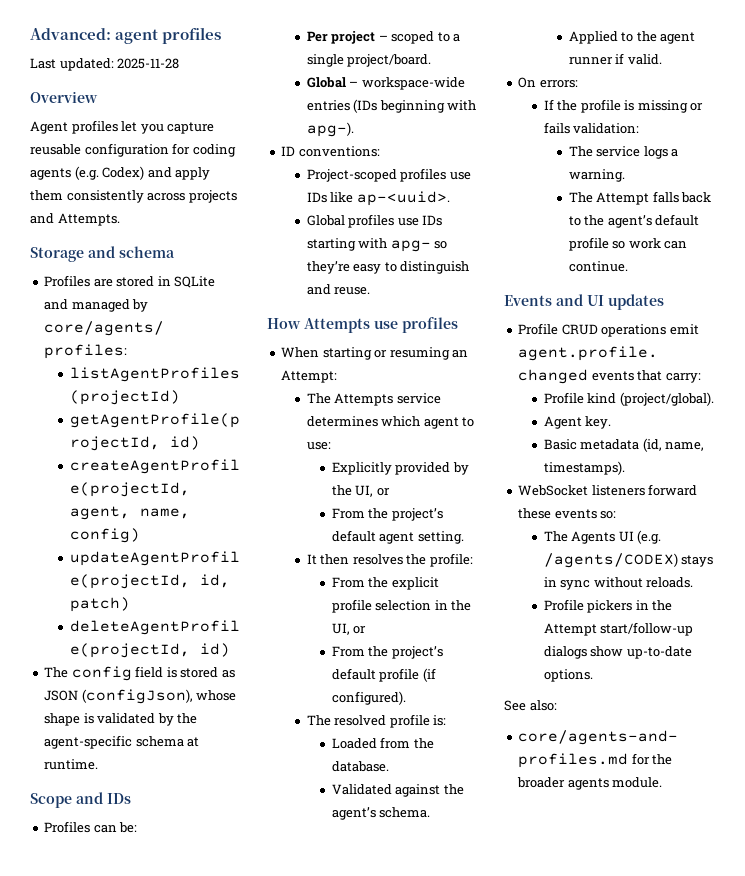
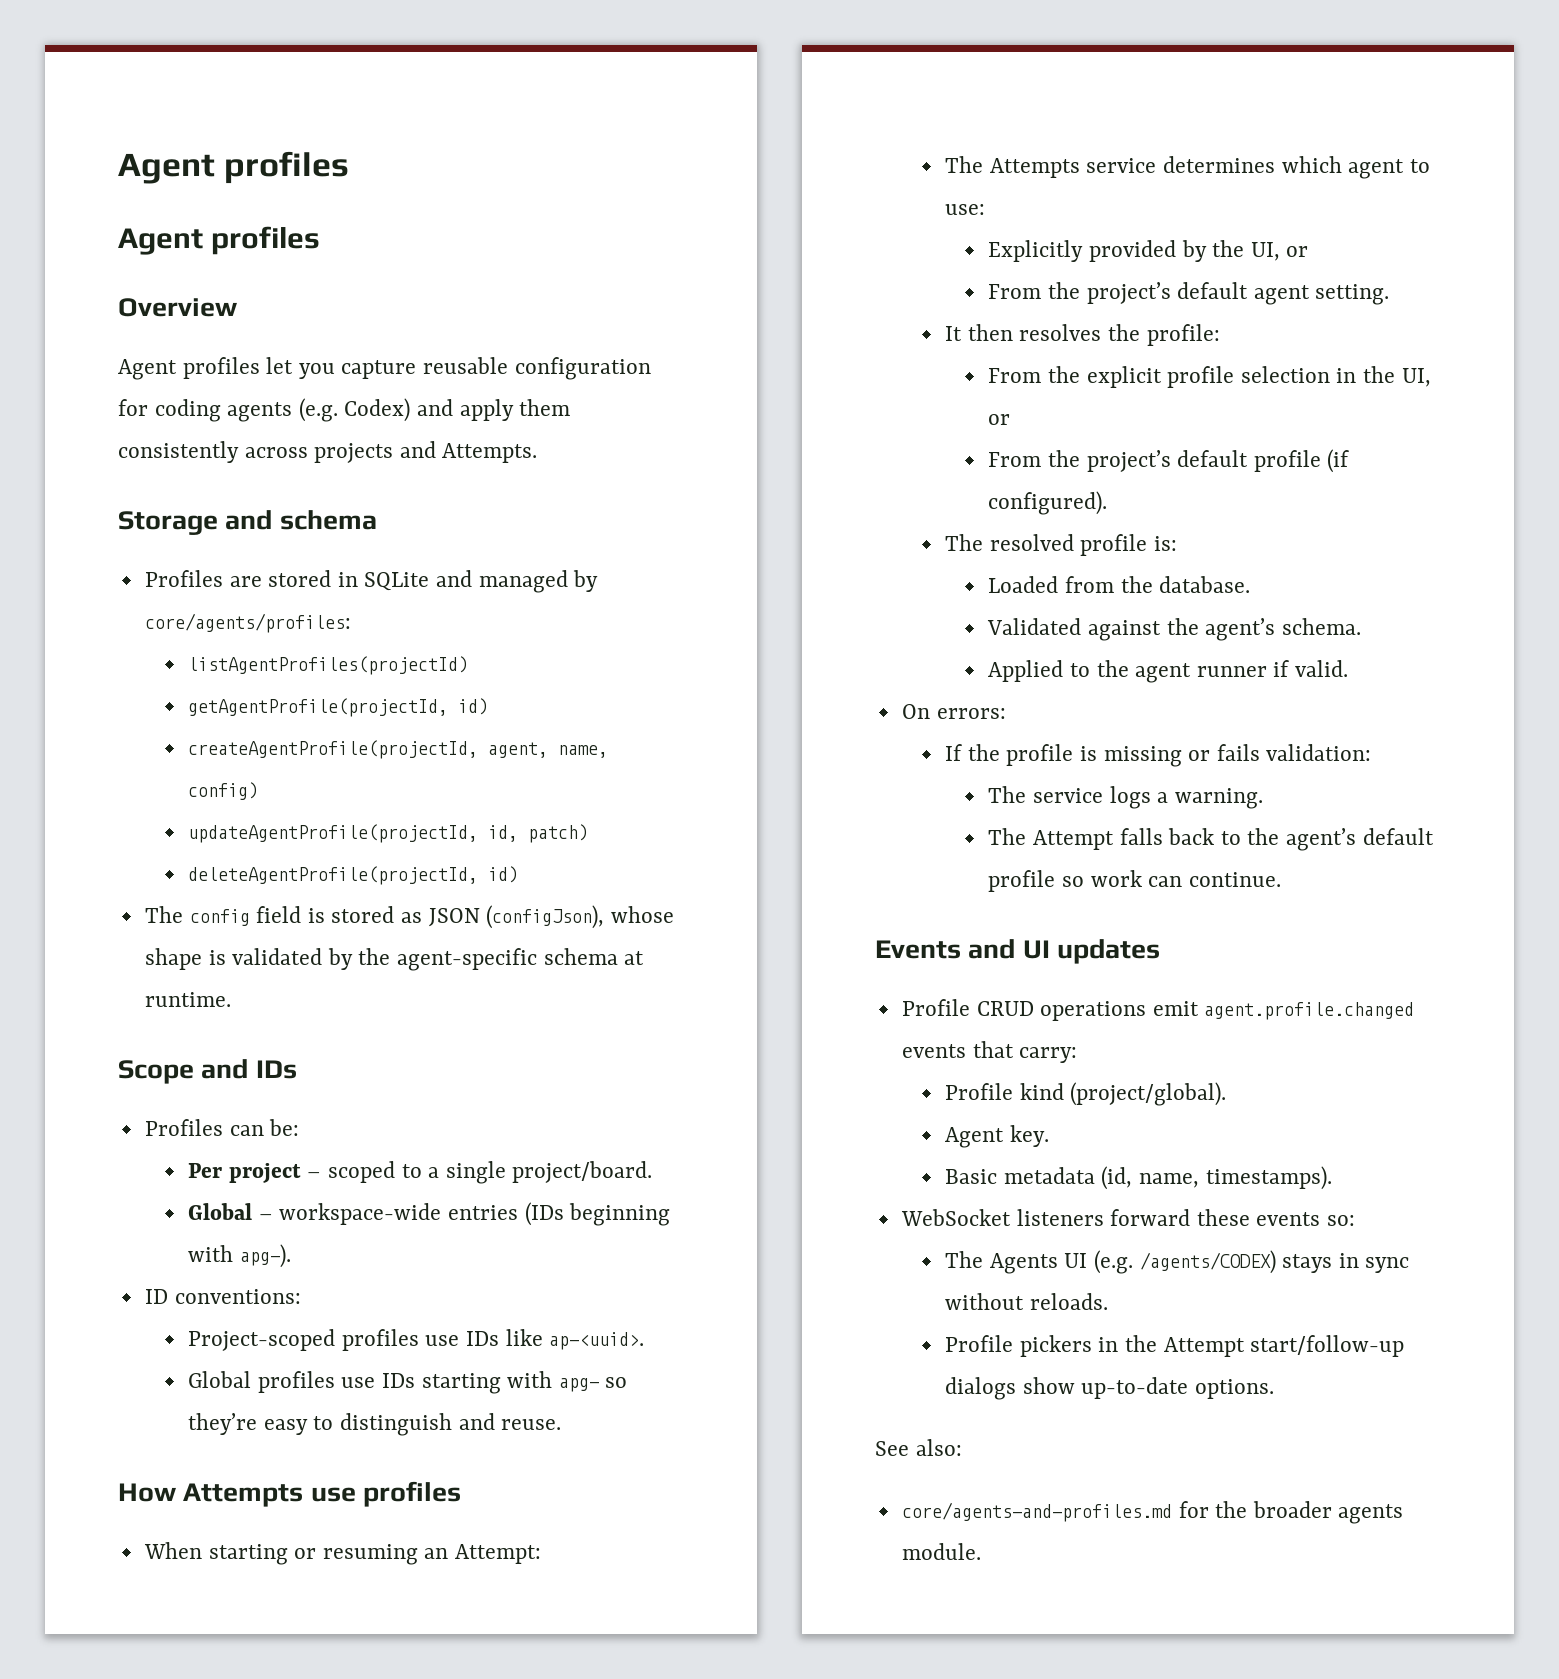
[30,27,222,44] [30,58,180,71] Advanced: agent profiles // Last updated: 2025-11-28 -> [118,151,350,184] [118,226,321,255] Agent profiles // Agent profiles

